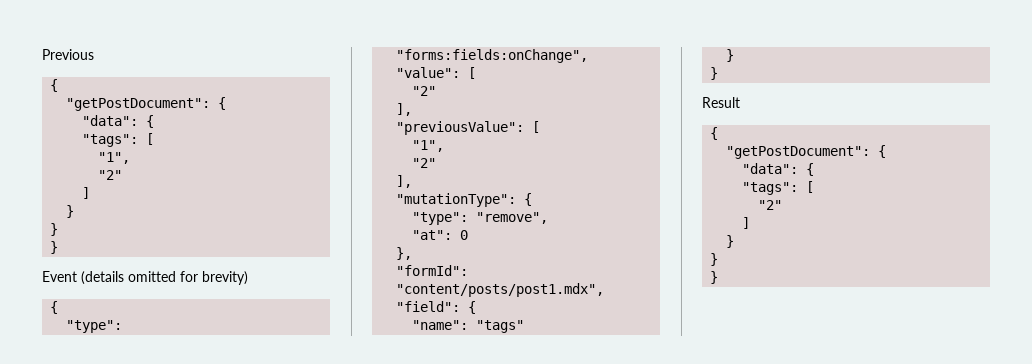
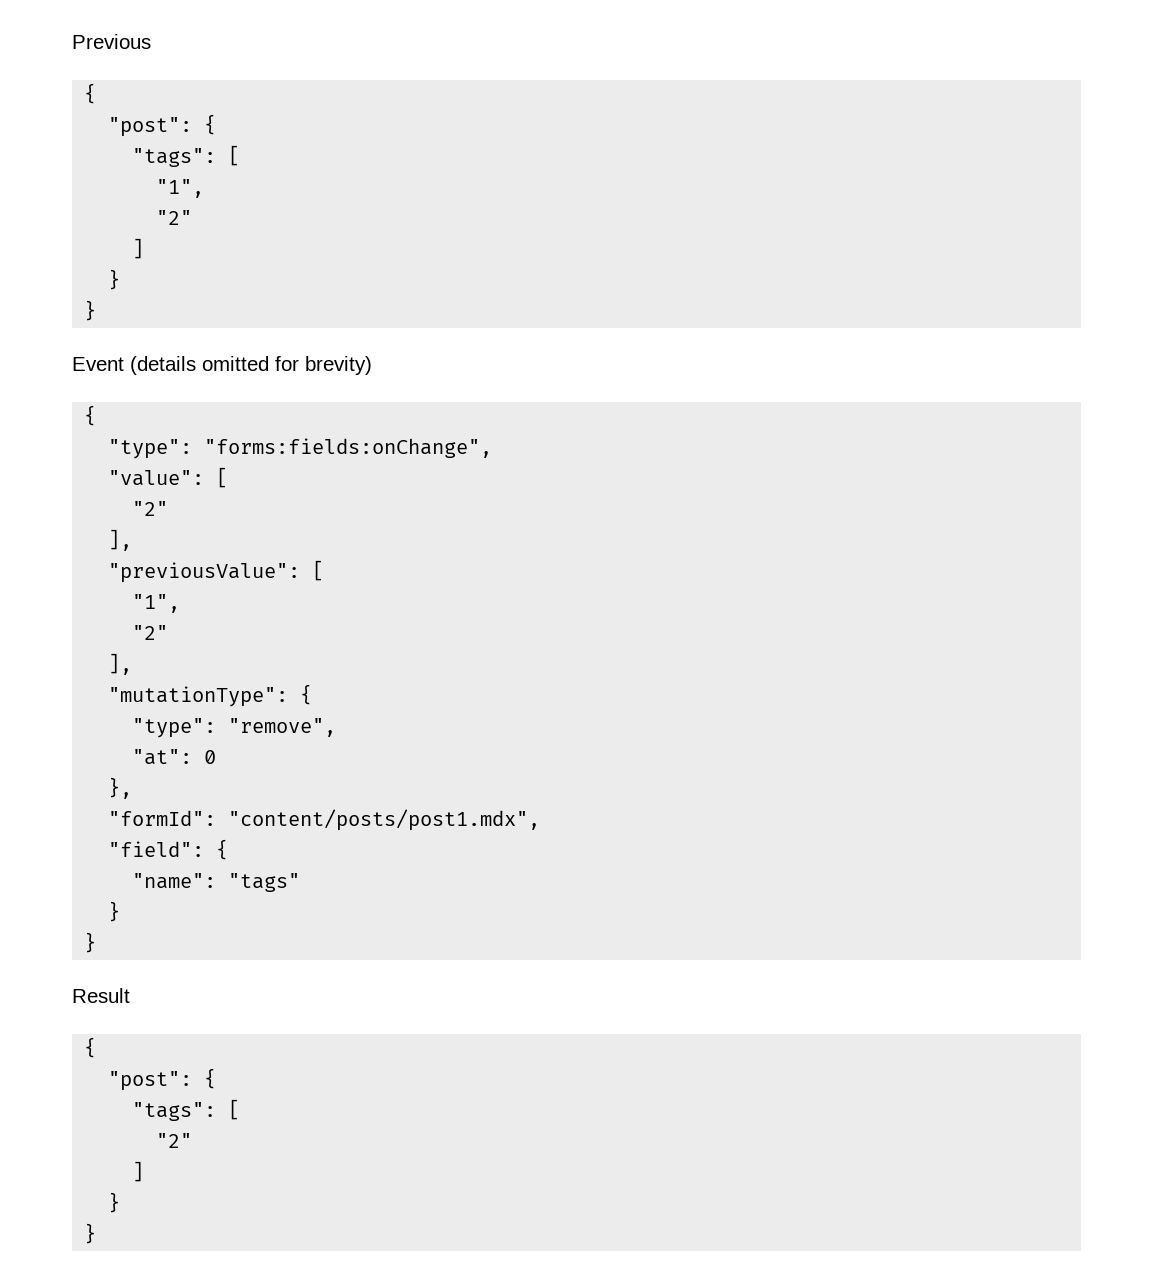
[66,97,227,111] [82,115,139,126] "getPostDocument": { // "data": -> [108,117,193,137] "post":
[50,241,59,254] // } -> (97, 310) none
[726,145,887,159] [742,163,799,174] "getPostDocument": { // "data": -> [108,1071,193,1091] "post":
[710,271,719,284] // } -> (97, 1233) none

